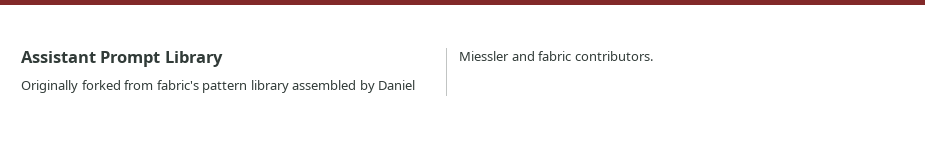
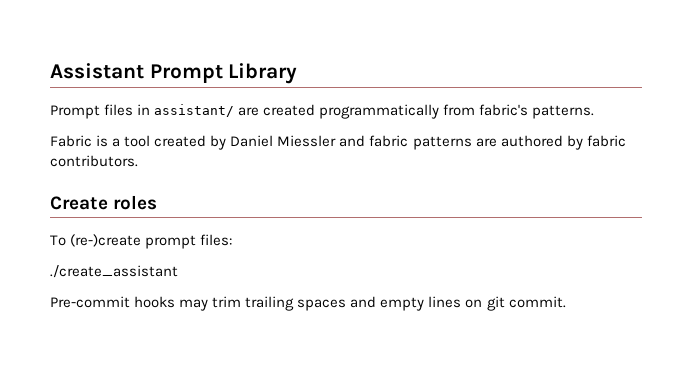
[21,80,357,93] Originally forked from fabric's pattern library assembled -> [50,104,595,119] [50,135,207,147] Prompt files in assistant/ are created programmatically from fabric's patterns. // Fabric is a tool created
[574,51,653,61] contributors. -> [412,135,626,150] [50,155,138,167] [50,195,158,210] [50,234,233,249] [50,265,178,278] [50,296,566,311] patterns are authored by fabric contributors. // Create roles // To (re-)create prompt files: // ./create_assistant // Pre-commit hooks may trim trailing spaces and empty lines on git commit.

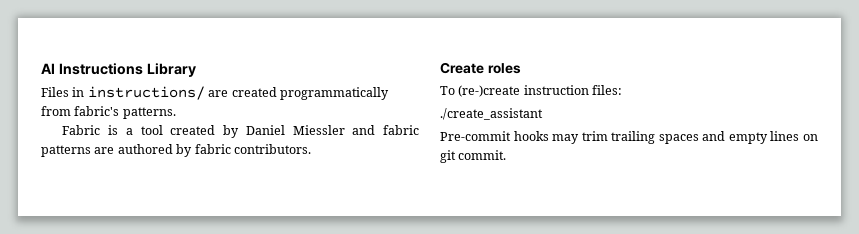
[50,63,223,83] Assistant Prompt -> [41,63,143,75] AI Instructions
[50,104,235,119] Prompt files in assistant/ -> [41,86,205,100] Files in instructions/
[145,235,197,249] prompt -> [523,85,589,95] instruction

